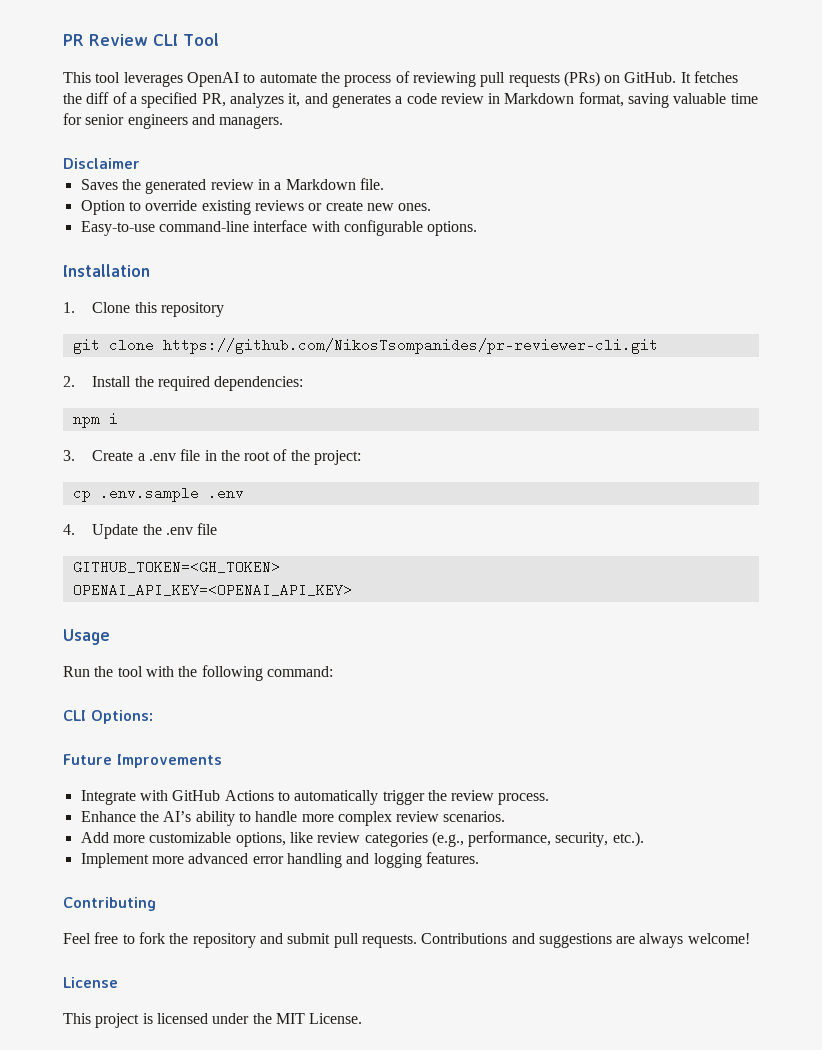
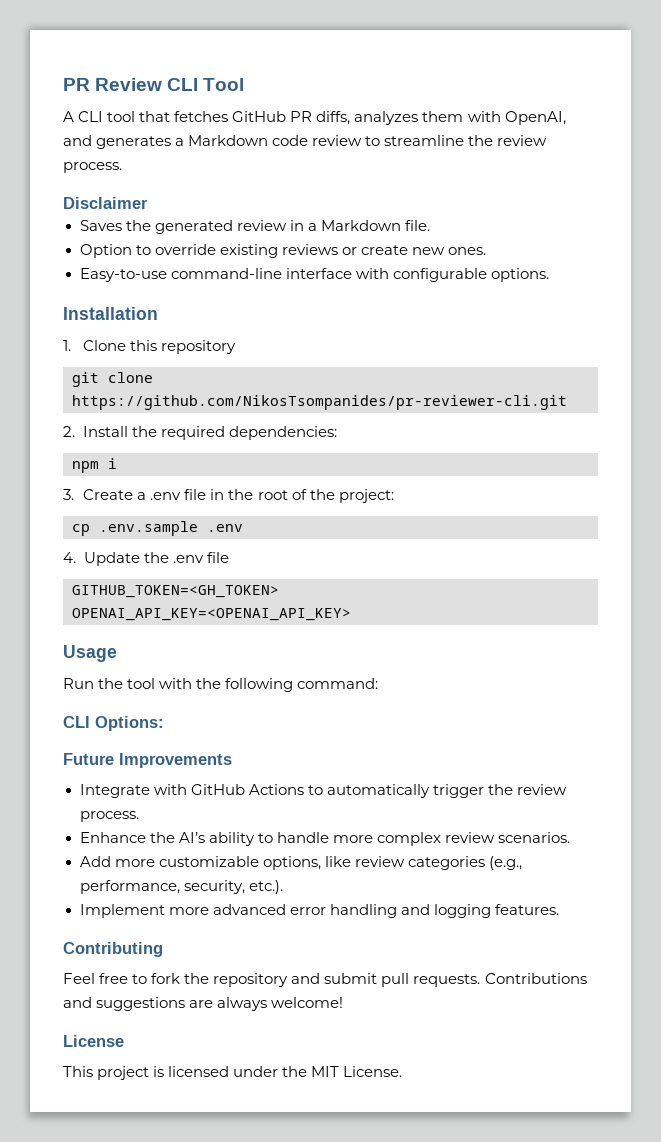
[63,71,739,87] [63,92,301,108] This tool leverages OpenAI to automate the process of reviewing pull requests (PRs) on GitHub. It fetches the diff of a specified PR, analyzes it, -> [63,111,566,125] A CLI tool that fetches GitHub PR diffs, analyzes them with OpenAI,
(403, 100) none -> [188,135,269,146] Markdown
[488,92,758,108] [63,113,284,129] in Markdown format, saving valuable time for senior engineers and managers. -> [365,135,548,146] [63,162,122,173] to streamline the review process.

